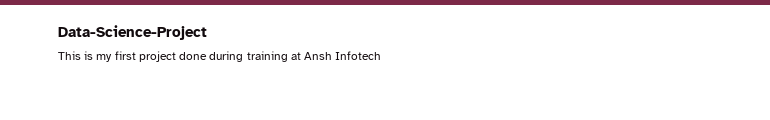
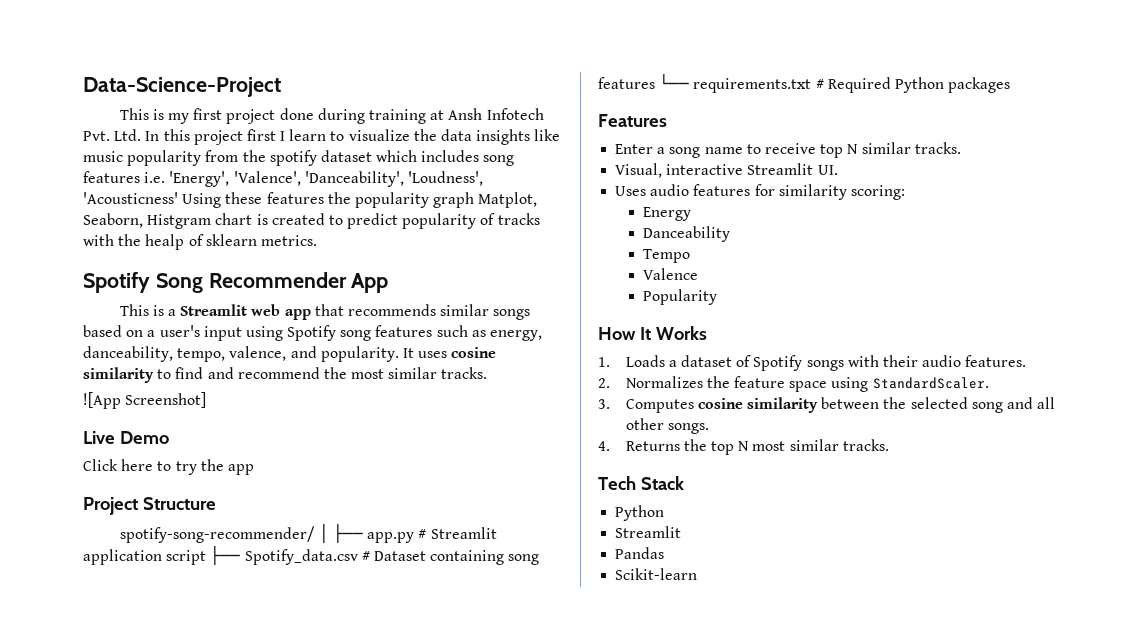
(382, 55) none -> [83,129,561,145] [83,150,515,166] [83,171,483,187] [83,192,538,208] [83,213,540,229] [83,234,317,250] [83,272,389,293] [119,304,531,320] [83,325,543,341] [83,346,497,362] [83,367,488,383] [83,392,207,409] [83,431,169,444] [83,459,254,475] [83,497,216,515] [119,523,497,543] [83,545,540,565] [598,73,1011,93] [598,114,667,127] [615,142,961,158] [615,163,838,178] [615,184,905,200] [642,207,691,221] [642,226,730,242] [642,249,690,263] [642,268,698,280] [642,289,717,305] [598,326,707,340] [598,355,1027,371] [598,376,989,392] [598,397,1056,413] [625,418,709,434] [598,439,889,455] [598,476,684,490] [615,505,665,521] [615,526,682,538] [615,547,665,559] [615,568,698,580] Pvt. Ltd. In this project first I learn to visualize the data insights like music popularity from the spotify dataset which includes song features i.e. 'Energy', 'Valence', 'Danceability', 'Loudness', 'Acousticness' Using these features the popularity graph Matplot, Seaborn, Histgram chart is created to predict popularity of tracks with the healp of sklearn metrics. // Spotify Song Recommender App // This is a Streamlit web app that recommends similar songs based on a user's input using Spotify song features such as energy, danceability, tempo, valence, and popularity. It uses cosine similarity to find and recommend the most similar tracks. // ![App Screenshot] // Live Demo // Click here to try the app // Project Structure // spotify-song-recommender/ │ ├── app.py # Streamlit application script ├── Spotify_data.csv # Dataset containing song features └── requirements.txt # Required Python packages // Features // Enter a song name to receive top N similar tracks. // Visual, interactive Streamlit UI. // Uses audio features for similarity scoring: // Energy // Danceability // Tempo // Valence // Popularity // How It Works // 1. Loads a dataset of Spotify songs with their audio features. // 2. Normalizes the feature space using StandardScaler. // 3. Computes cosine similarity between the selected song and all other songs. // 4. Returns the top N most similar tracks. // Tech Stack // Python // Streamlit // Pandas // Scikit-learn

